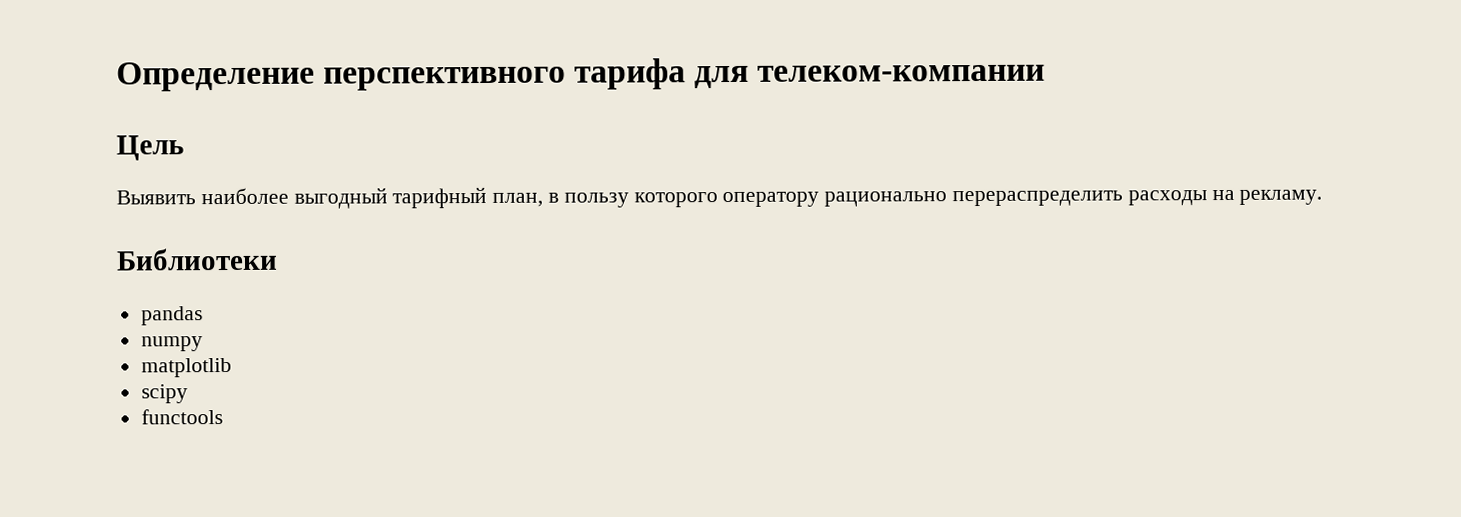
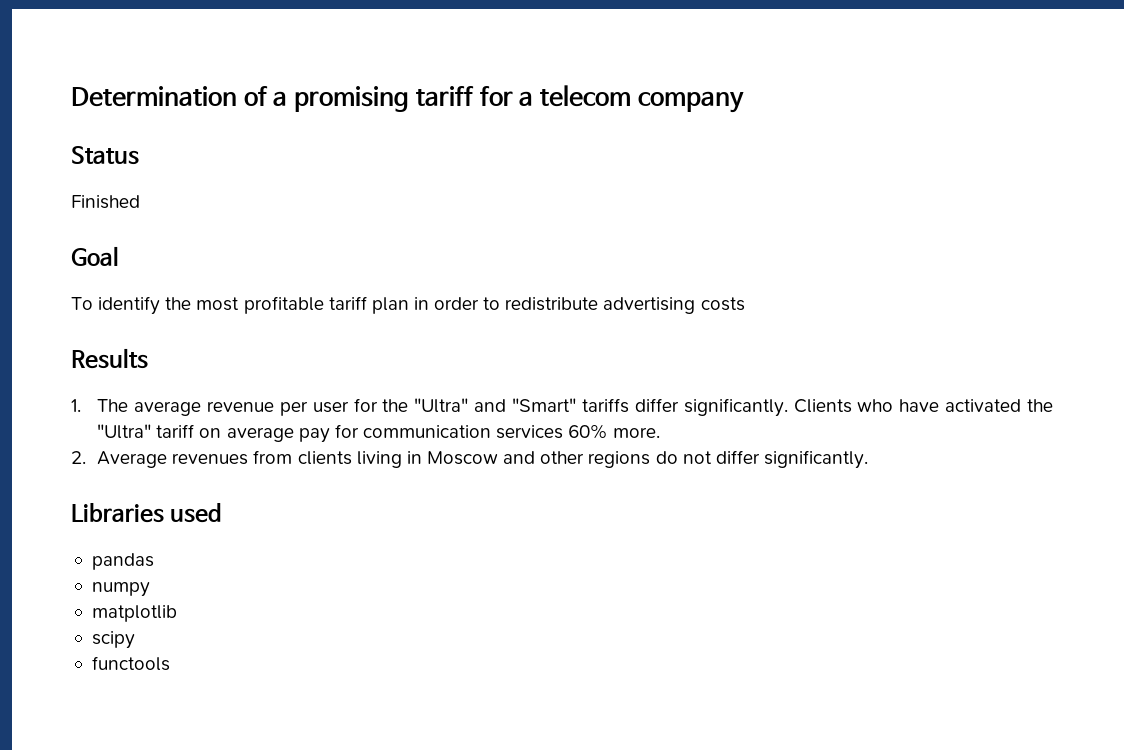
[116,58,1046,92] [116,135,184,161] [116,186,1323,209] [116,247,278,271] Определение перспективного тарифа для телеком-компании // Цель // Выявить наиболее выгодный тарифный план, в пользу которого оператору рационально перераспределить расходы на рекламу. // Библиотеки -> [71,85,744,113] [71,146,139,165] [71,195,140,209] [71,246,119,266] [71,296,745,315] [71,348,148,369] [71,398,1054,417] [97,424,661,443] [71,450,868,469] [71,503,223,523] Determination of a promising tariff for a telecom company // Status // Finished // Goal // To identify the most profitable tariff plan in order to redistribute advertising costs // Results // 1. The average revenue per user for the "Ultra" and "Smart" tariffs differ significantly. Clients who have activated the "Ultra" tariff on average pay for communication services 60% more. // 2. Average revenues from clients living in Moscow and other regions do not differ significantly. // Libraries used

